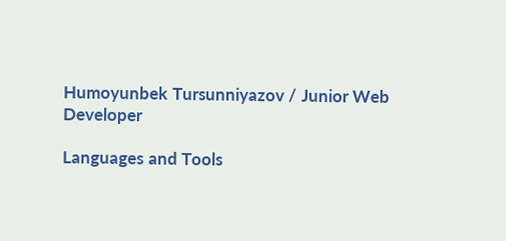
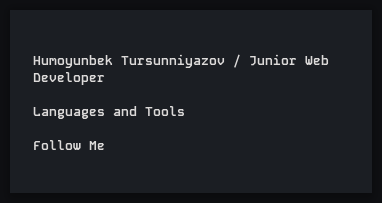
(224, 158) none -> [33,140,105,150] // Follow Me

